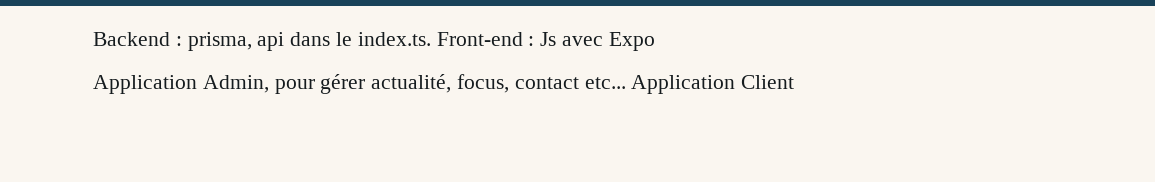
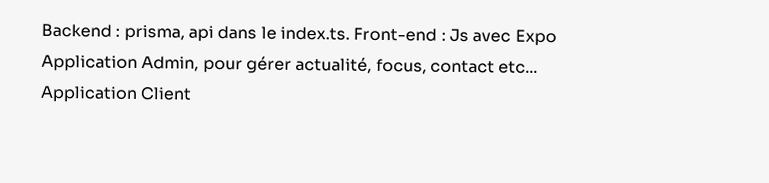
(626, 83) none -> (539, 67) //

